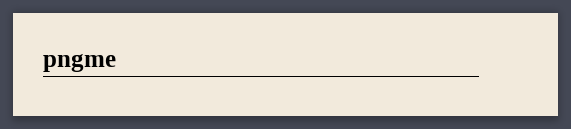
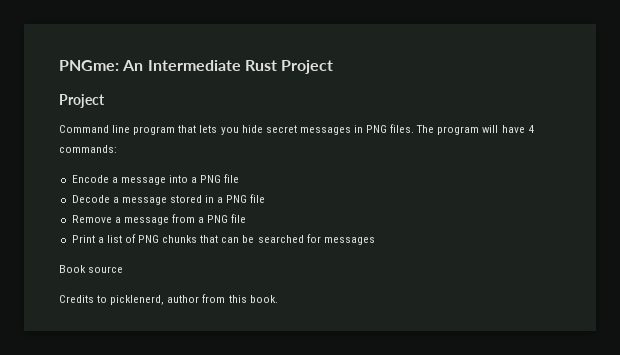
[43,53,116,72] pngme -> [59,60,334,74] [59,94,105,108] [59,124,534,135] [59,145,117,153] [71,174,240,185] [71,194,266,205] [71,214,247,225] [71,234,375,245] [59,265,124,273] [59,294,278,305] PNGme: An Intermediate Rust Project // Project // Command line program that lets you hide secret messages in PNG files. The program will have 4 commands: // Encode a message into a PNG file // Decode a message stored in a PNG file // Remove a message from a PNG file // Print a list of PNG chunks that can be searched for messages // Book source // Credits to picklenerd, author from this book.

